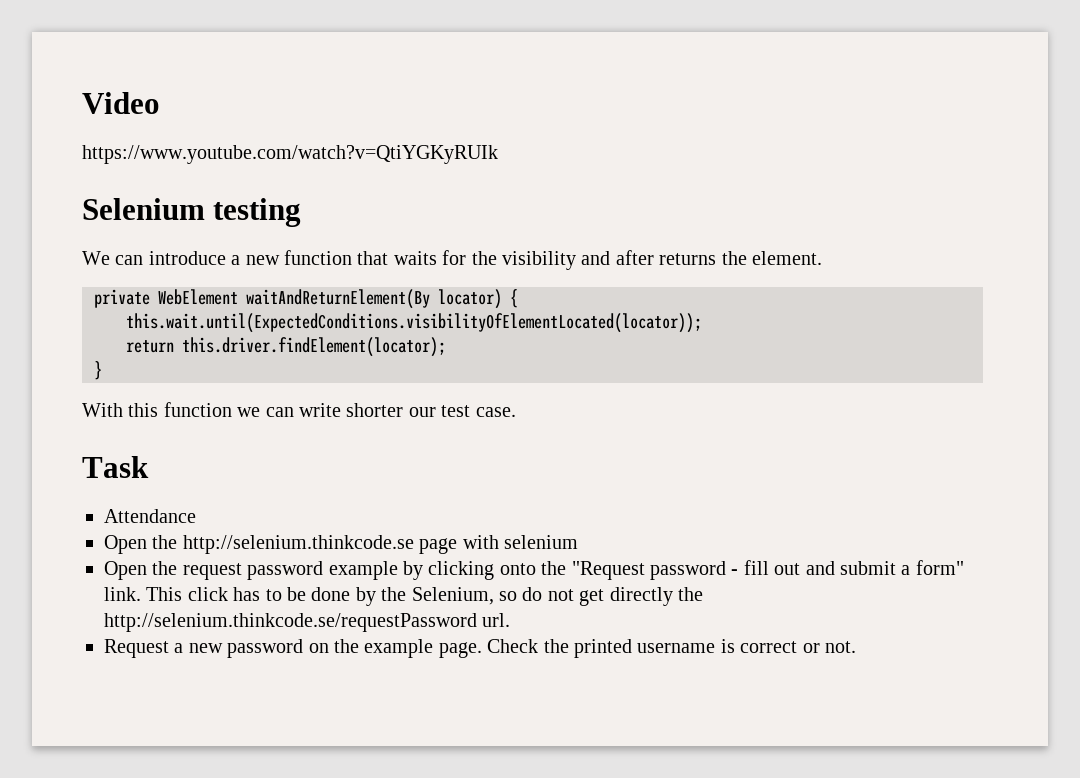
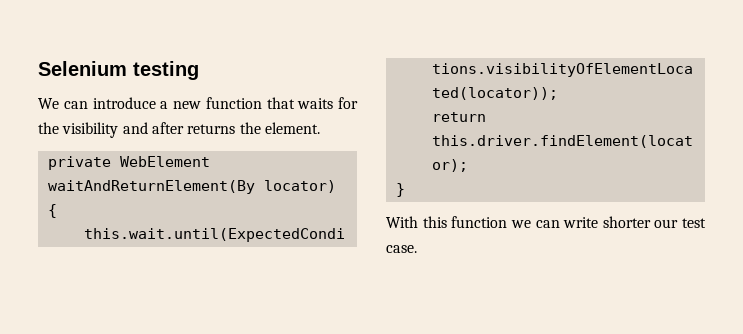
[82,92,160,114] [82,145,498,164] Video // https://www.youtube.com/watch?v=QtiYGKyRUIk // -> (38, 68) none
[82,456,149,478] [104,509,196,523] [104,535,578,554] [104,560,964,580] [104,587,703,606] [104,613,511,632] [104,639,856,658] // Task // Attendance // Open the http://selenium.thinkcode.se page with selenium // Open the request password example by clicking onto the "Request password - fill out and submit a form" link. This click has to be done by the Selenium, so do not get directly the http://selenium.thinkcode.se/requestPassword url. // Request a new password on the example page. Check the printed username is correct or not. -> (417, 249) none

